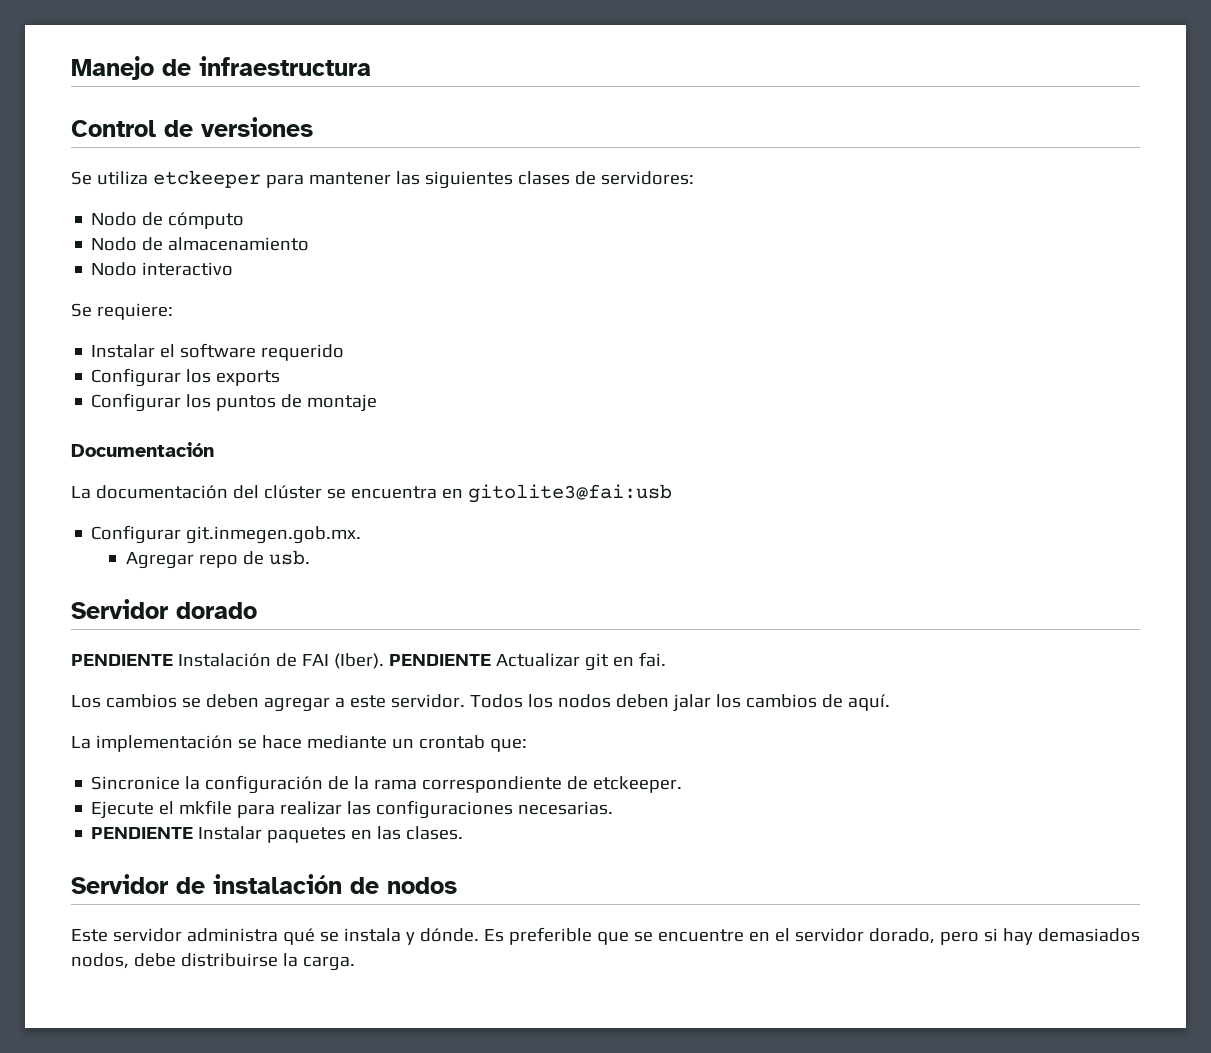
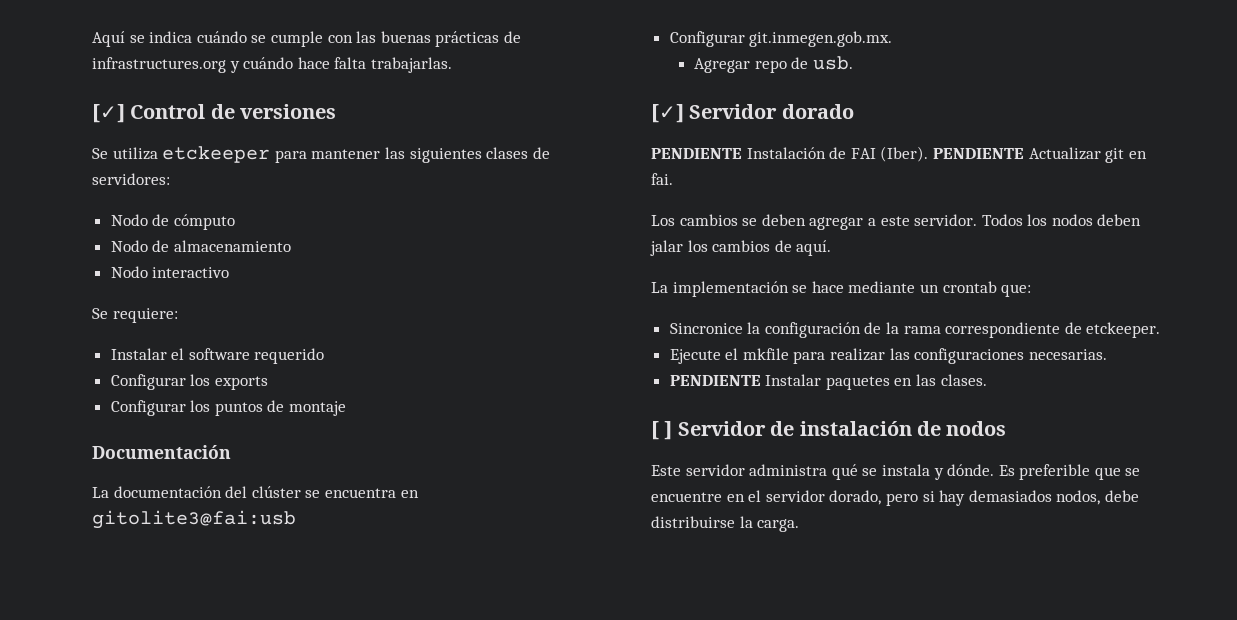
[71,56,371,80] Manejo de infraestructura // -> [92,31,521,47] [92,57,452,73] [92,104,125,123] Aquí se indica cuándo se cumple con las buenas prácticas de infrastructures.org y cuándo hace falta trabajarlas. // [✓]
(310, 557) none -> [651,104,684,123] [✓]
(464, 833) none -> [651,421,673,440] [ ]

